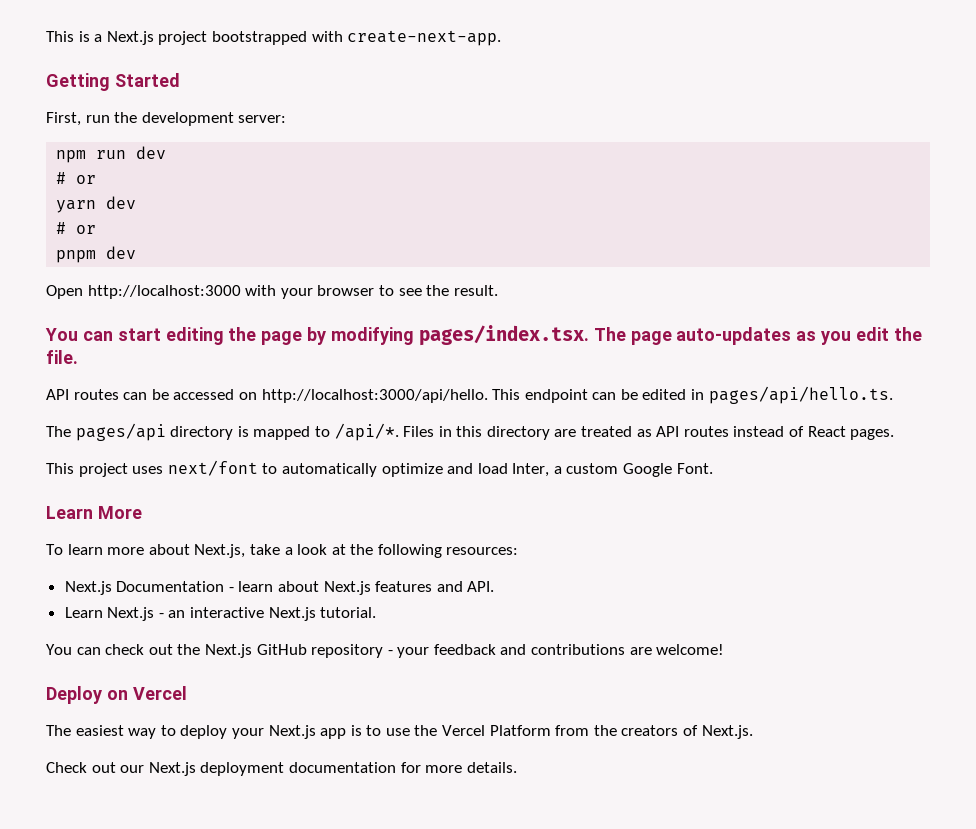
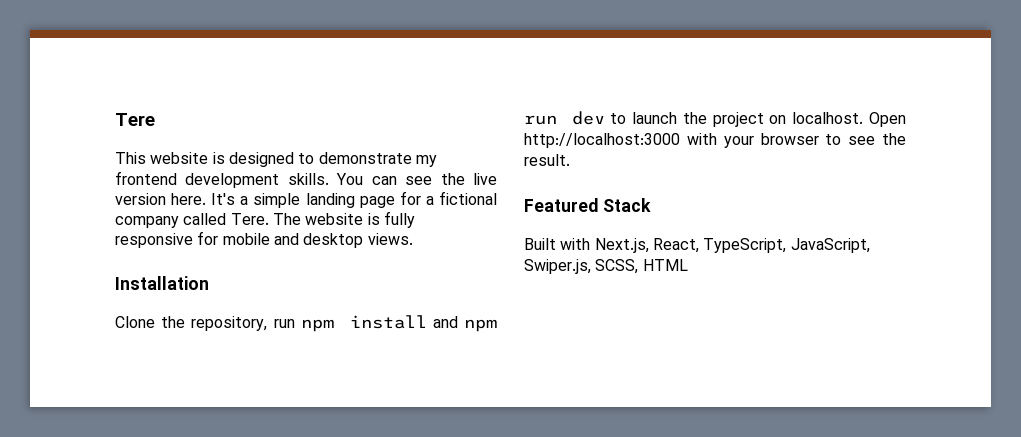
[46,30,502,46] [46,73,180,91] [46,112,287,126] [56,146,167,163] [56,172,97,184] [56,196,137,213] [56,222,97,234] [56,246,137,263] This is a Next.js project bootstrapped with create-next-app. // Getting Started // First, run the development server: // npm run dev // # or // yarn dev // # or // pnpm dev // -> [115,113,155,126] [115,152,437,167] [115,171,498,188] [115,191,497,208] [115,211,415,228] [115,231,413,248] [115,276,209,290] [115,315,497,332] [524,111,864,127] Tere // This website is designed to demonstrate my frontend development skills. You can see the live version here. It's a simple landing page for a fictional company called Tere. The website is fully responsive for mobile and desktop views. // Installation // Clone the repository, run npm install and npm run dev to launch the project on localhost.
[45,325,922,346] [46,350,78,364] [46,386,893,404] [46,423,895,441] [46,460,713,477] [46,506,142,519] [46,544,519,558] [64,581,495,595] [64,607,377,621] [46,644,725,658] [46,686,187,704] [46,725,753,739] [46,762,517,776] You can start editing the page by modifying pages/index.tsx. The page auto-updates as you edit the file. // API routes can be accessed on http://localhost:3000/api/hello. This endpoint can be edited in pages/api/hello.ts. // The pages/api directory is mapped to /api/*. Files in this directory are treated as API routes instead of React pages. // This project uses next/font to automatically optimize and load Inter, a custom Google Font. // Learn More // To learn more about Next.js, take a look at the following resources: // Next.js Documentation - learn about Next.js features and API. // Learn Next.js - an interactive Next.js tutorial. // You can check out the Next.js GitHub repository - your feedback and contributions are welcome! // Deploy on Vercel // The easiest way to deploy your Next.js app is to use the Vercel Platform from the creators of Next.js. // Check out our Next.js deployment documentation for more details. -> [524,198,651,212] [524,238,870,253] [524,259,688,274] Featured Stack // Built with Next.js, React, TypeScript, JavaScript, Swiper.js, SCSS, HTML

